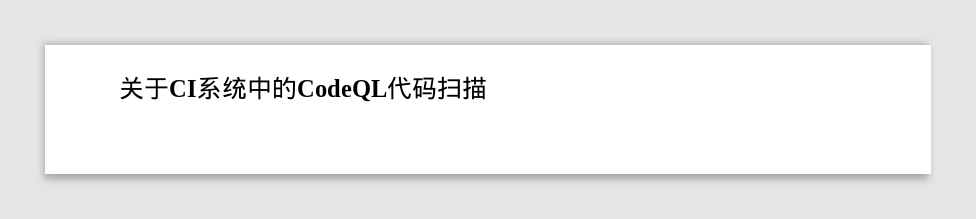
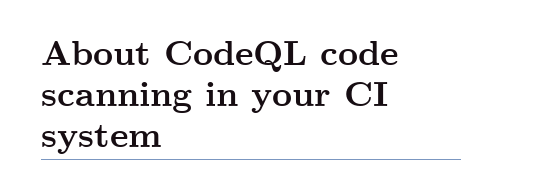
[119,76,487,102] 关于CI系统中的CodeQL代码扫描 -> [41,41,398,72] [41,82,388,113] [41,125,162,154] About CodeQL code scanning in your CI system

